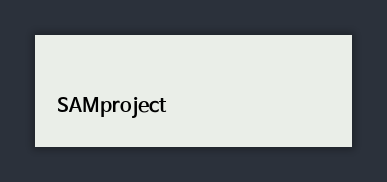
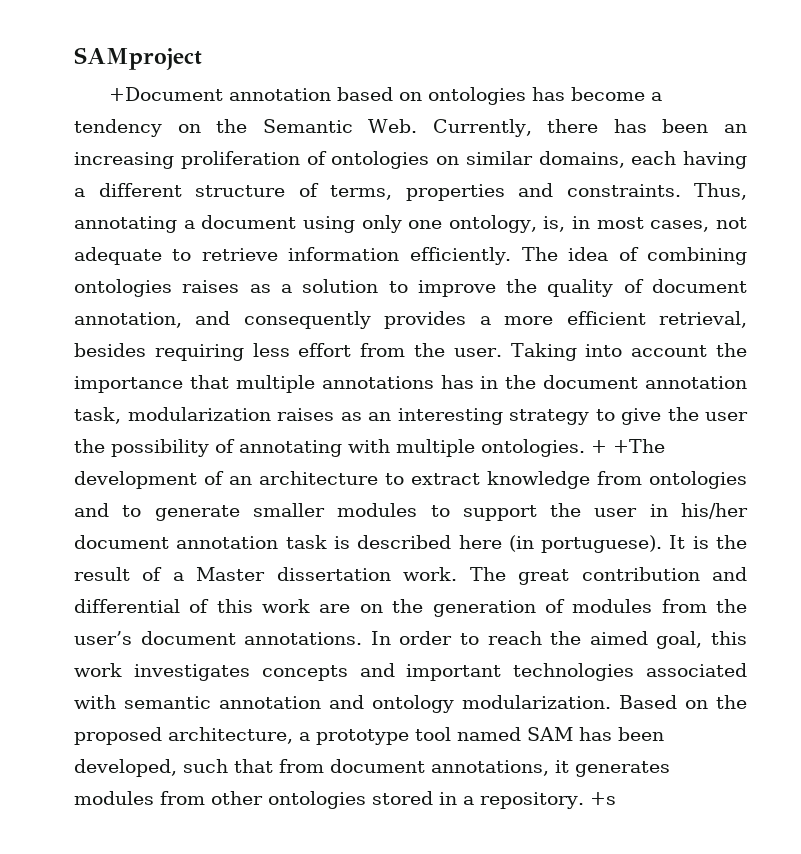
(167, 107) none -> [108,87,662,105] [74,119,748,137] [74,151,747,169] [74,183,747,201] [74,215,747,233] [74,247,747,265] [74,279,747,297] [74,311,748,329] [74,343,747,361] [74,375,747,393] [74,407,748,425] [74,439,665,457] [74,471,747,489] [74,503,748,521] [74,535,747,553] [74,567,748,585] [74,599,748,617] [74,631,748,649] [74,663,747,681] [74,695,747,713] [74,727,664,745] [74,759,670,777] [74,791,616,809] // +Document annotation based on ontologies has become a tendency on the Semantic Web. Currently, there has been an increasing proliferation of ontologies on similar domains, each having a different structure of terms, properties and constraints. Thus, annotating a document using only one ontology, is, in most cases, not adequate to retrieve information efficiently. The idea of combining ontologies raises as a solution to improve the quality of document annotation, and consequently provides a more efficient retrieval, besides requiring less effort from the user. Taking into account the importance that multiple annotations has in the document annotation task, modularization raises as an interesting strategy to give the user the possibility of annotating with multiple ontologies. + +The development of an architecture to extract knowledge from ontologies and to generate smaller modules to support the user in his/her document annotation task is described here (in portuguese). It is the result of a Master dissertation work. The great contribution and differential of this work are on the generation of modules from the user’s document annotations. In order to reach the aimed goal, this work investigates concepts and important technologies associated with semantic annotation and ontology modularization. Based on the proposed architecture, a prototype tool named SAM has been developed, such that from document annotations, it generates modules from other ontologies stored in a repository. +s

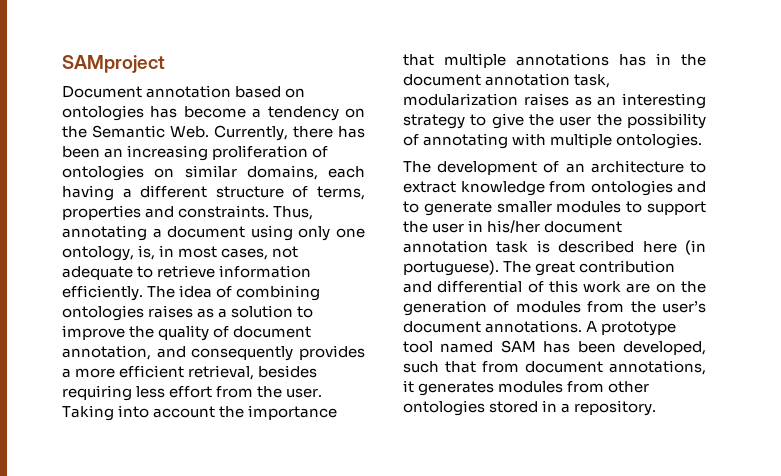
[108,87,223,101] +Document -> [62,86,142,98] Document
[591,439,665,453] + +The -> [403,161,431,173] // The
[669,535,747,549] [74,567,458,581] It is the result of a Master dissertation work. -> (499, 268) none
[370,631,748,649] [74,663,747,681] [74,695,747,713] [74,727,310,745] In order to reach the aimed goal, this work investigates concepts and important technologies associated with semantic annotation and ontology modularization. Based on the proposed architecture, a -> [586,321,598,332] A
[589,792,616,805] +s -> (657, 408) none

